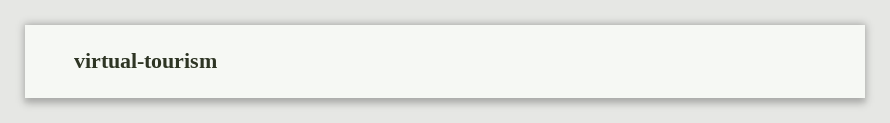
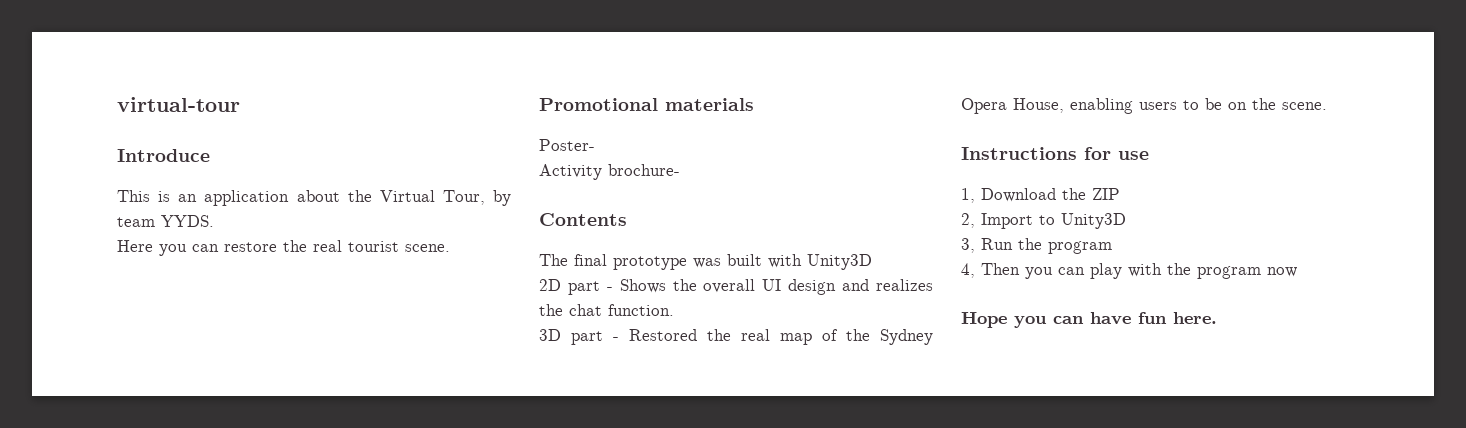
[74,53,217,68] virtual-tourism -> [117,97,240,112] [117,149,210,162] [117,190,511,206] [117,215,214,227] [117,240,450,256] [539,98,754,111] [539,139,595,151] [539,164,680,180] [539,213,627,226] [539,254,872,270] [539,279,933,295] [539,304,674,316] [539,329,933,345] [961,98,1327,114] [961,147,1149,160] [961,188,1120,203] [961,213,1126,229] [961,238,1112,254] [961,263,1297,279] [961,312,1217,328] virtual-tour // Introduce // This is an application about the Virtual Tour, by team YYDS. // Here you can restore the real tourist scene. // Promotional materials // Poster- // Activity brochure- // Contents // The final prototype was built with Unity3D // 2D part - Shows the overall UI design and realizes the chat function. // 3D part - Restored the real map of the Sydney Opera House, enabling users to be on the scene. // Instructions for use // 1, Download the ZIP // 2, Import to Unity3D // 3, Run the program // 4, Then you can play with the program now // Hope you can have fun here.

